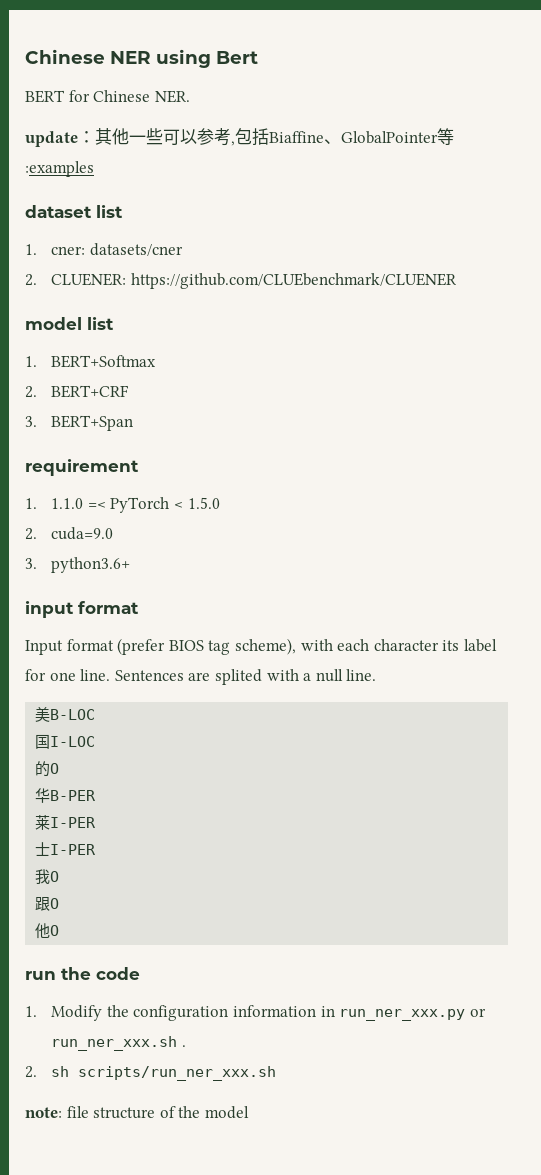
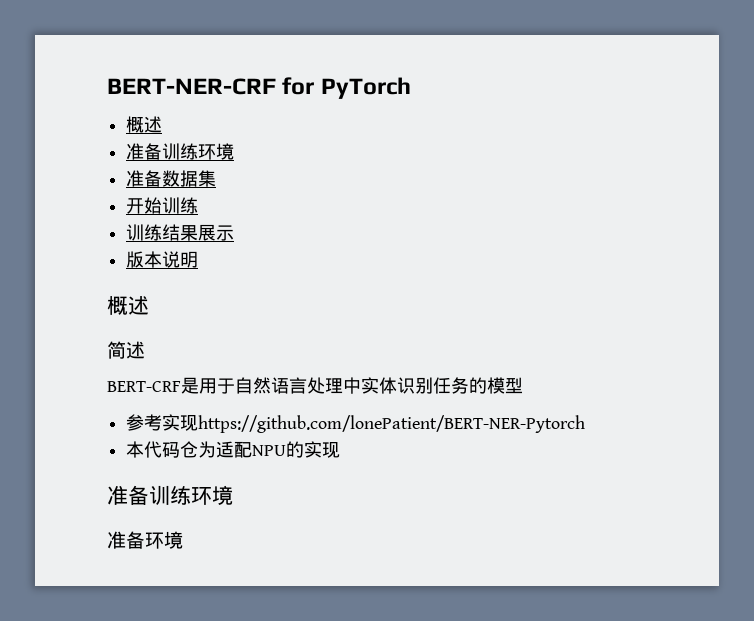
[25,49,258,68] [25,90,190,103] [25,128,454,147] [25,161,94,177] [25,205,123,218] [25,243,183,256] [25,273,457,289] [25,317,114,330] [25,355,157,368] [25,385,130,398] [25,415,134,431] [25,459,139,476] [25,497,220,513] [25,527,114,540] [25,557,131,573] [25,601,139,618] [25,638,497,655] [25,669,377,685] [35,707,96,722] [35,734,96,749] [35,761,60,777] [35,788,97,803] [35,815,97,830] [35,842,97,856] [35,869,60,884] [35,897,60,911] [35,923,60,939] [25,967,140,980] [25,1005,486,1021] [51,1036,186,1051] [25,1066,277,1081] [25,1106,249,1119] Chinese NER using Bert // BERT for Chinese NER. // update：其他一些可以参考,包括Biaffine、GlobalPointer等:examples // dataset list // 1. cner: datasets/cner // 2. CLUENER: https://github.com/CLUEbenchmark/CLUENER // model list // 1. BERT+Softmax // 2. BERT+CRF // 3. BERT+Span // requirement // 1. 1.1.0 =< PyTorch < 1.5.0 // 2. cuda=9.0 // 3. python3.6+ // input format // Input format (prefer BIOS tag scheme), with each character its label for one line. Sentences are splited with a null line. // 美B-LOC // 国I-LOC // 的O // 华B-PER // 莱I-PER // 士I-PER // 我O // 跟O // 他O // run the code // 1. Modify the configuration information in run_ner_xxx.py or run_ner_xxx.sh . // 2. sh scripts/run_ner_xxx.sh // note: file structure of the model -> [107,77,411,99] [126,116,163,133] [126,143,235,160] [126,170,217,187] [126,197,199,214] [126,224,235,241] [126,251,199,268] [107,296,149,315] [107,341,145,359] [107,377,523,394] [126,414,586,433] [126,441,341,458] [107,485,233,505] [107,531,183,549] BERT-NER-CRF for PyTorch // 概述 // 准备训练环境 // 准备数据集 // 开始训练 // 训练结果展示 // 版本说明 // 概述 // 简述 // BERT-CRF是用于自然语言处理中实体识别任务的模型 // 参考实现https://github.com/lonePatient/BERT-NER-Pytorch // 本代码仓为适配NPU的实现 // 准备训练环境 // 准备环境

